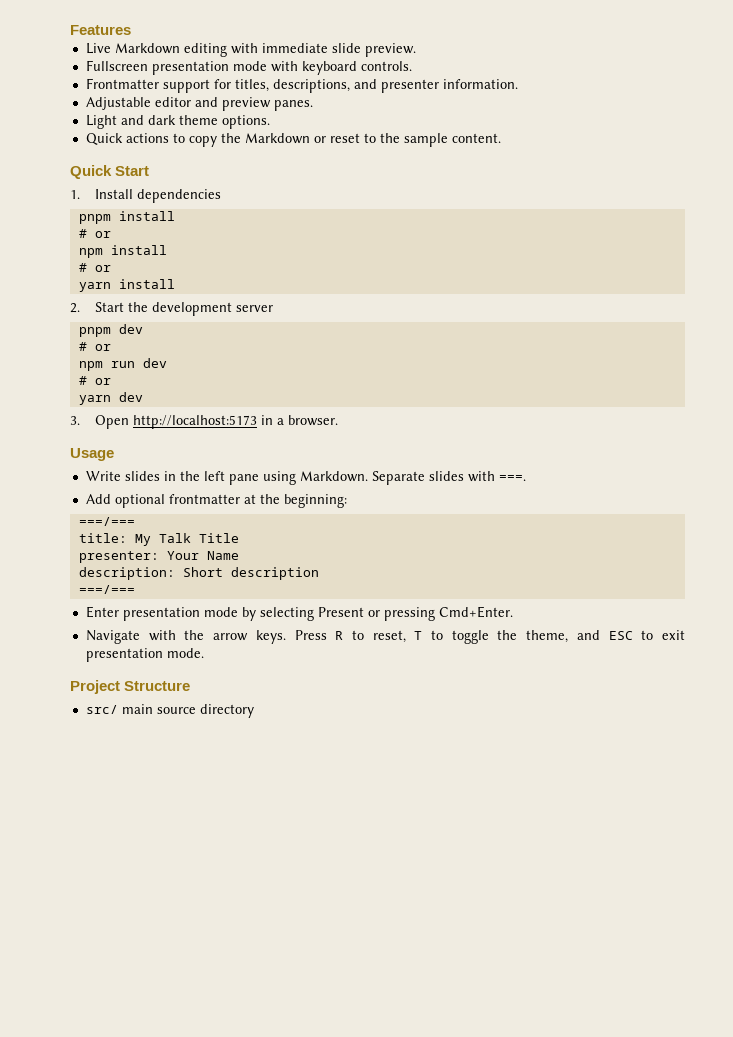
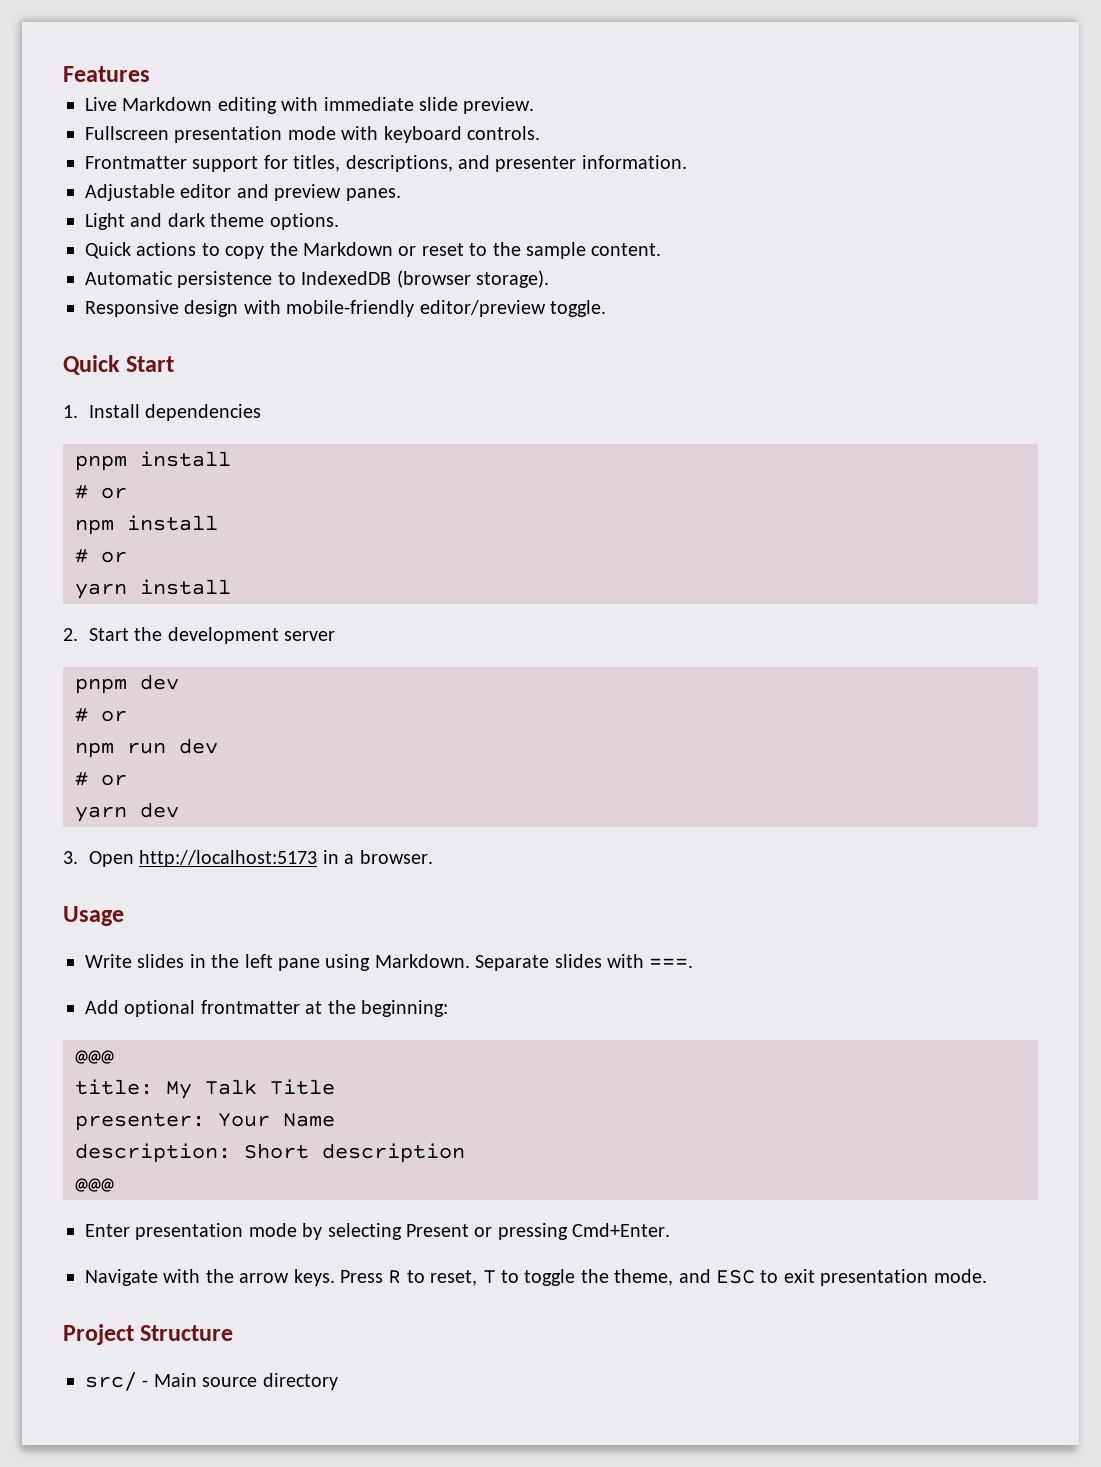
(501, 138) none -> [85,270,549,288] [85,300,606,317] // Automatic persistence to IndexedDB (browser storage). // Responsive design with mobile-friendly editor/preview toggle.
[78,517,135,526] ===/=== -> [75,1050,114,1064] @@@
[78,585,135,594] ===/=== -> [75,1178,114,1192] @@@
[121,704,153,714] main -> [142,1373,197,1387] - Main

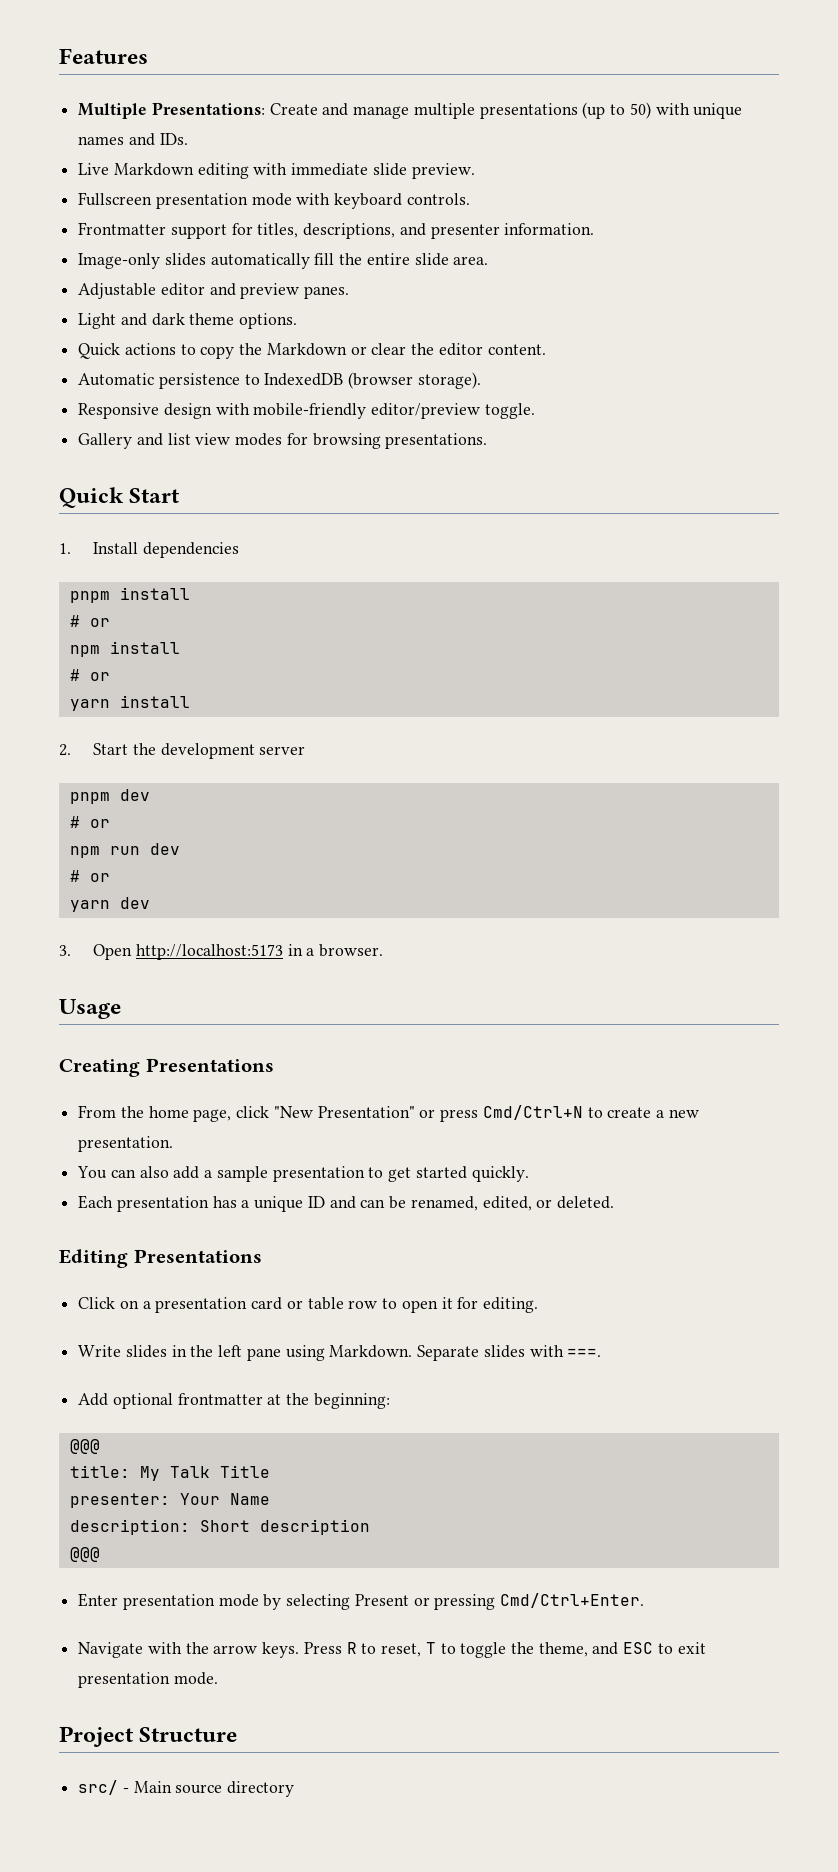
(150, 74) none -> [78,102,743,119] [78,133,188,146] // Multiple Presentations: Create and manage multiple presentations (up to 50) with unique names and IDs.
(687, 162) none -> [78,253,489,269] // Image-only slides automatically fill the entire slide area.
[421,242,586,259] reset to the sample -> [371,343,483,356] clear the editor
(606, 308) none -> [78,433,488,449] // Gallery and list view modes for browsing presentations.
(124, 916) none -> [59,1058,274,1077] [78,1105,699,1122] [78,1136,174,1152] [77,1166,529,1182] [78,1195,614,1212] [59,1249,262,1268] [78,1297,538,1313] // Creating Presentations // From the home page, click "New Presentation" or press Cmd/Ctrl+N to create a new presentation. // You can also add a sample presentation to get started quickly. // Each presentation has a unique ID and can be renamed, edited, or deleted. // Editing Presentations // Click on a presentation card or table row to open it for editing.
[572,1223,671,1237] Cmd+Enter. -> [500,1593,645,1608] Cmd/Ctrl+Enter.

